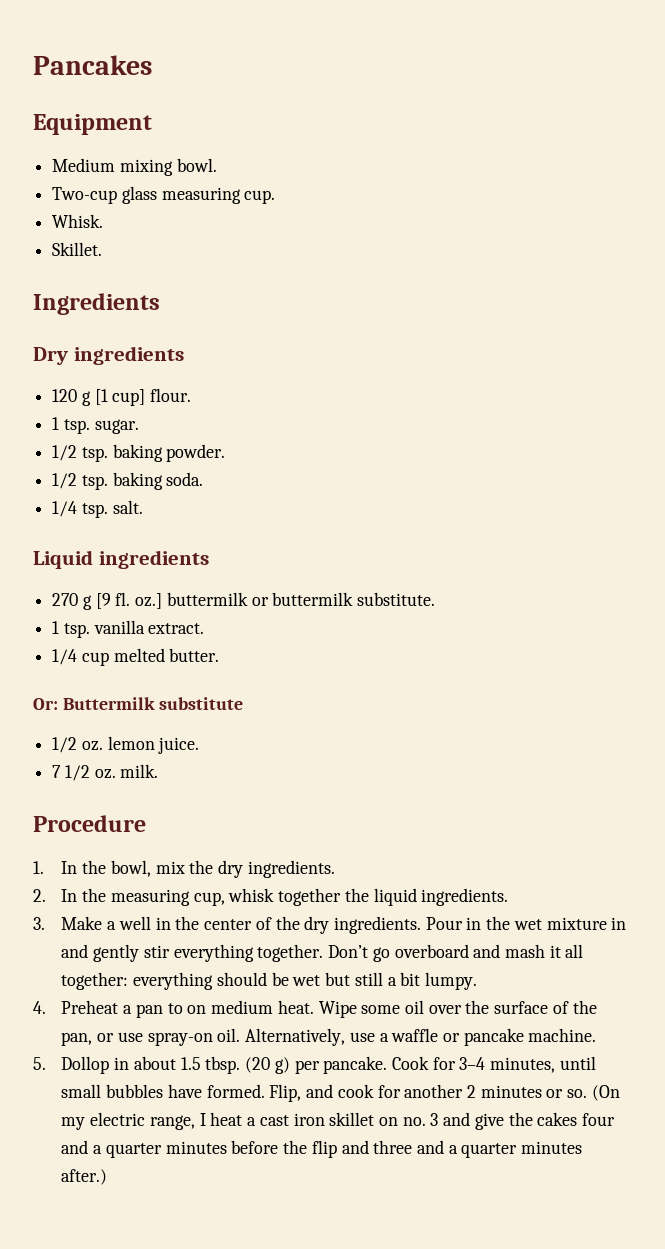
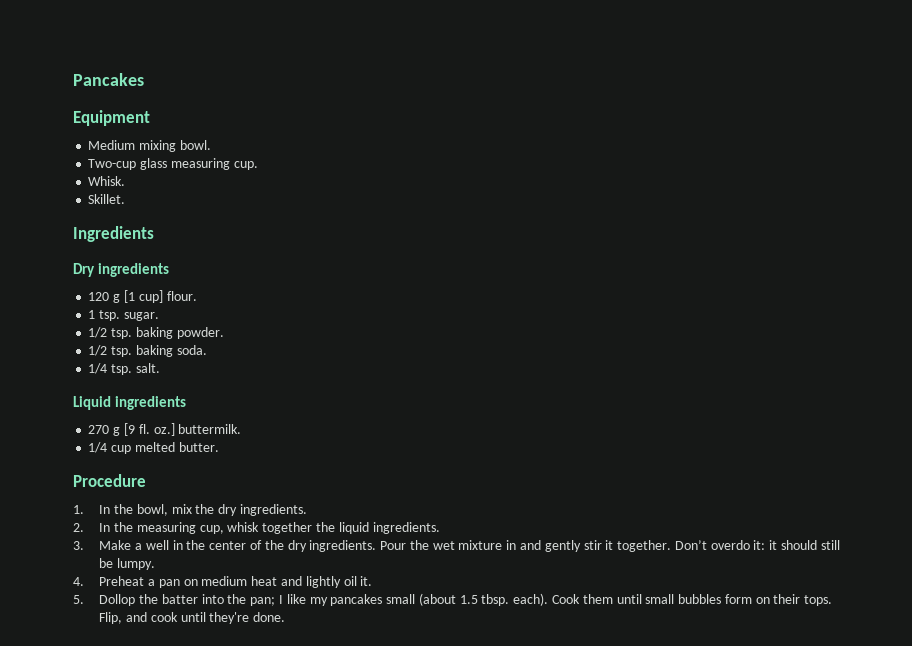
[166,592,436,606] [52,620,205,638] [52,648,220,666] [33,697,244,710] [52,736,200,754] [52,764,159,781] buttermilk or buttermilk substitute. // 1 tsp. vanilla extract. // 1/4 cup melted butter. // Or: Buttermilk substitute // 1/2 oz. lemon juice. // 7 1/2 oz. milk. -> [178,424,242,434] [88,442,219,454] buttermilk. // 1/4 cup melted butter.
[466,917,482,930] in -> (407, 545) none
[173,944,254,962] everything -> [605,540,614,550] it
[372,944,584,962] [61,972,421,990] go overboard and mash it all together: everything should be wet but still a bit -> [710,540,840,550] [99,558,114,568] overdo it: it should still be
[167,1003,183,1014] to -> (180, 583) none
[277,1000,597,1018] [61,1028,597,1046] [33,1056,596,1074] [61,1084,620,1102] [61,1112,616,1130] [61,1140,583,1158] [61,1169,108,1185] heat. Wipe some oil over the surface of the pan, or use spray-on oil. Alternatively, use a waffle or pancake machine. // 5. Dollop in about 1.5 tbsp. (20 g) per pancake. Cook for 3–4 minutes, until small bubbles have formed. Flip, and cook for another 2 minutes or so. (On my electric range, I heat a cast iron skillet on no. 3 and give the cakes four and a quarter minutes before the flip and three and a quarter minutes after.) -> [251,576,373,588] [73,593,833,606] [99,612,286,624] heat and lightly oil it. // 5. Dollop the batter into the pan; I like my pancakes small (about 1.5 tbsp. each). Cook them until small bubbles form on their tops. Flip, and cook until they're done.

